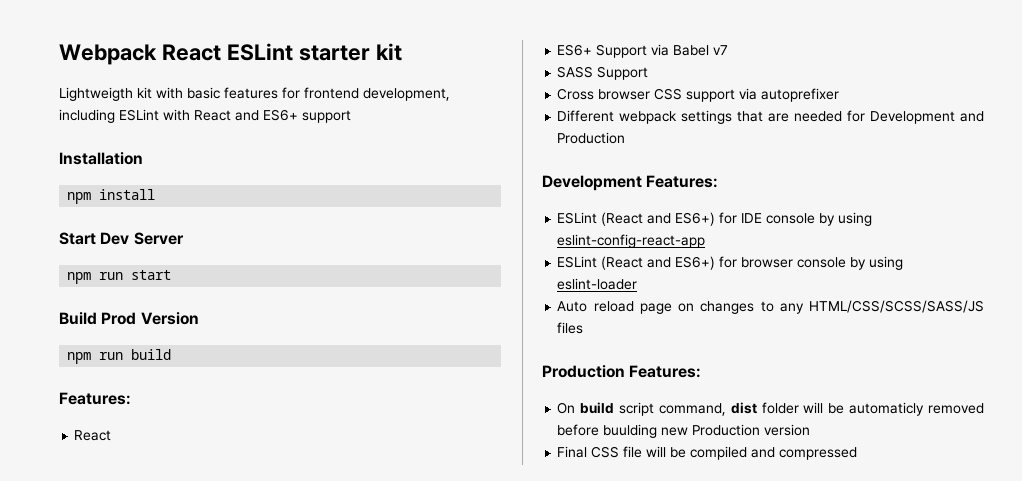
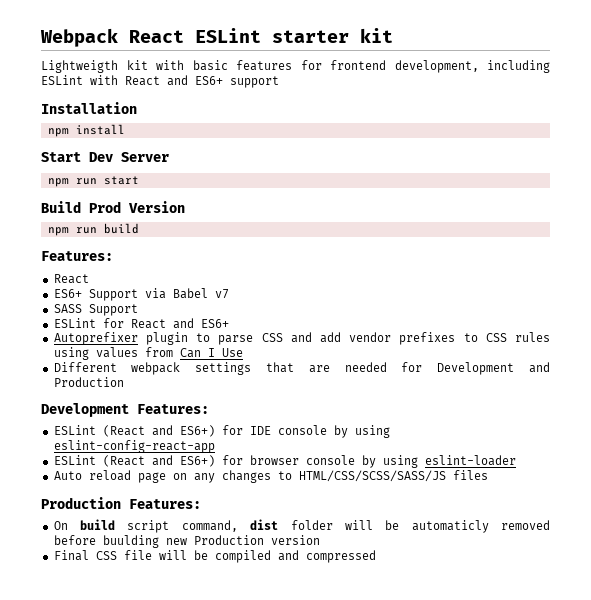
[557,88,840,102] Cross browser CSS support via autoprefixer -> [53,318,229,329] [53,332,550,345] [53,347,243,360] ESLint for React and ES6+ // Autoprefixer plugin to parse CSS and add vendor prefixes to CSS rules using values from Can I Use
(695, 307) none -> [193,473,215,483] any
[779,303,804,314] any -> (292, 475) none

